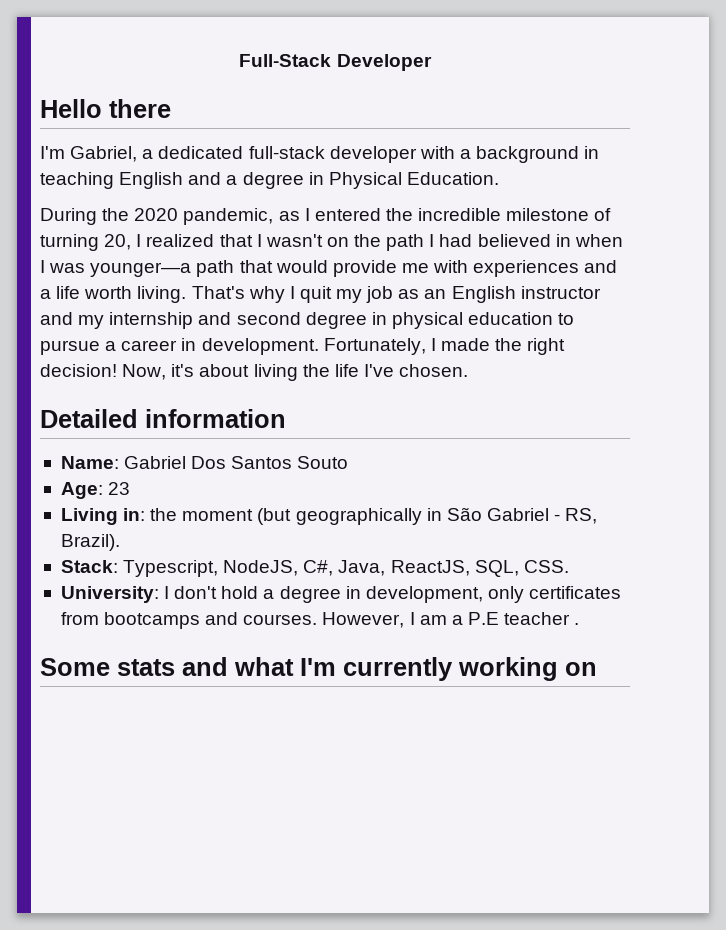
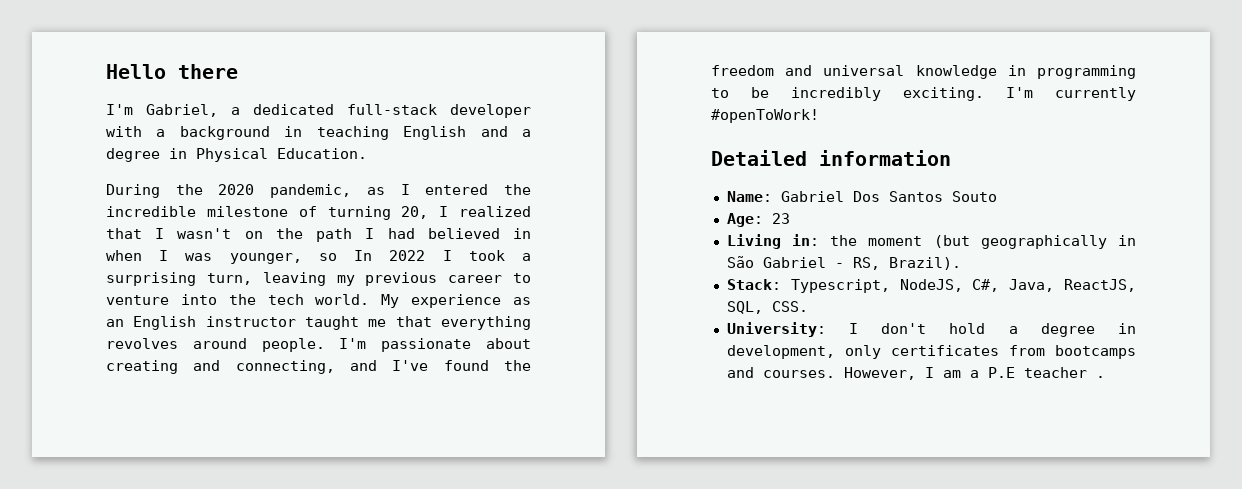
[239,54,432,71] Full-Stack Developer // -> (106, 71) none
[90,260,618,277] [40,286,601,303] [40,312,575,329] [40,338,566,355] [40,364,469,381] younger—a path that would provide me with experiences and a life worth living. That's why I quit my job as an English instructor and my internship and second degree in physical education to pursue a career in development. Fortunately, I made the right decision! Now, it's about living the life I've chosen. -> [229,250,531,264] [106,272,531,286] [106,294,531,308] [106,316,531,330] [106,338,531,352] [106,360,531,374] [711,65,1136,79] [711,87,1136,101] [711,109,819,123] younger, so In 2022 I took a surprising turn, leaving my previous career to venture into the tech world. My experience as an English instructor taught me that everything revolves around people. I'm passionate about creating and connecting, and I've found the freedom and universal knowledge in programming to be incredibly exciting. I'm currently #openToWork!
[40,657,597,681] // Some stats and what I'm currently working on -> (1105, 377) none

